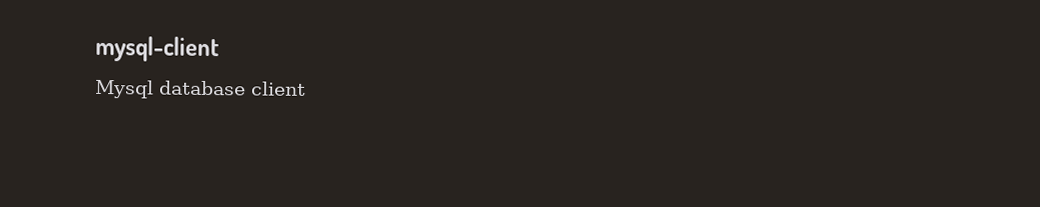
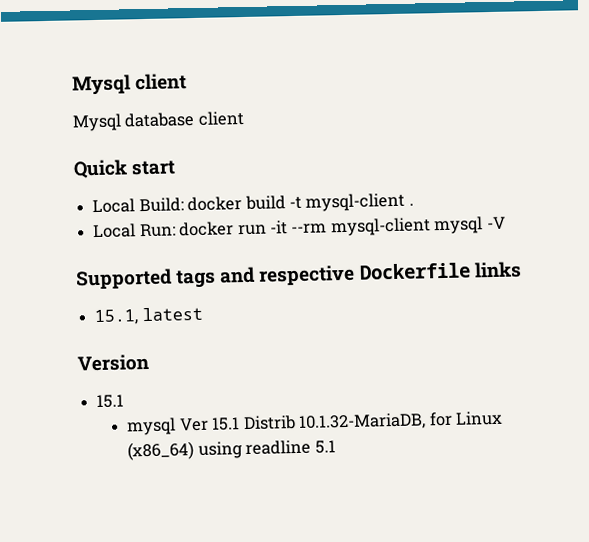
[95,35,219,63] mysql-client -> [71,73,188,96] Mysql client
(306, 88) none -> [73,159,177,179] [92,192,414,214] [93,216,506,239] [75,261,522,290] [94,306,203,326] [77,353,149,372] [96,394,125,409] [126,410,504,436] [127,439,336,461] // Quick start // Local Build: docker build -t mysql-client . // Local Run: docker run -it --rm mysql-client mysql -V // Supported tags and respective Dockerfile links // 15.1, latest // Version // 15.1 // mysql Ver 15.1 Distrib 10.1.32-MariaDB, for Linux (x86_64) using readline 5.1

